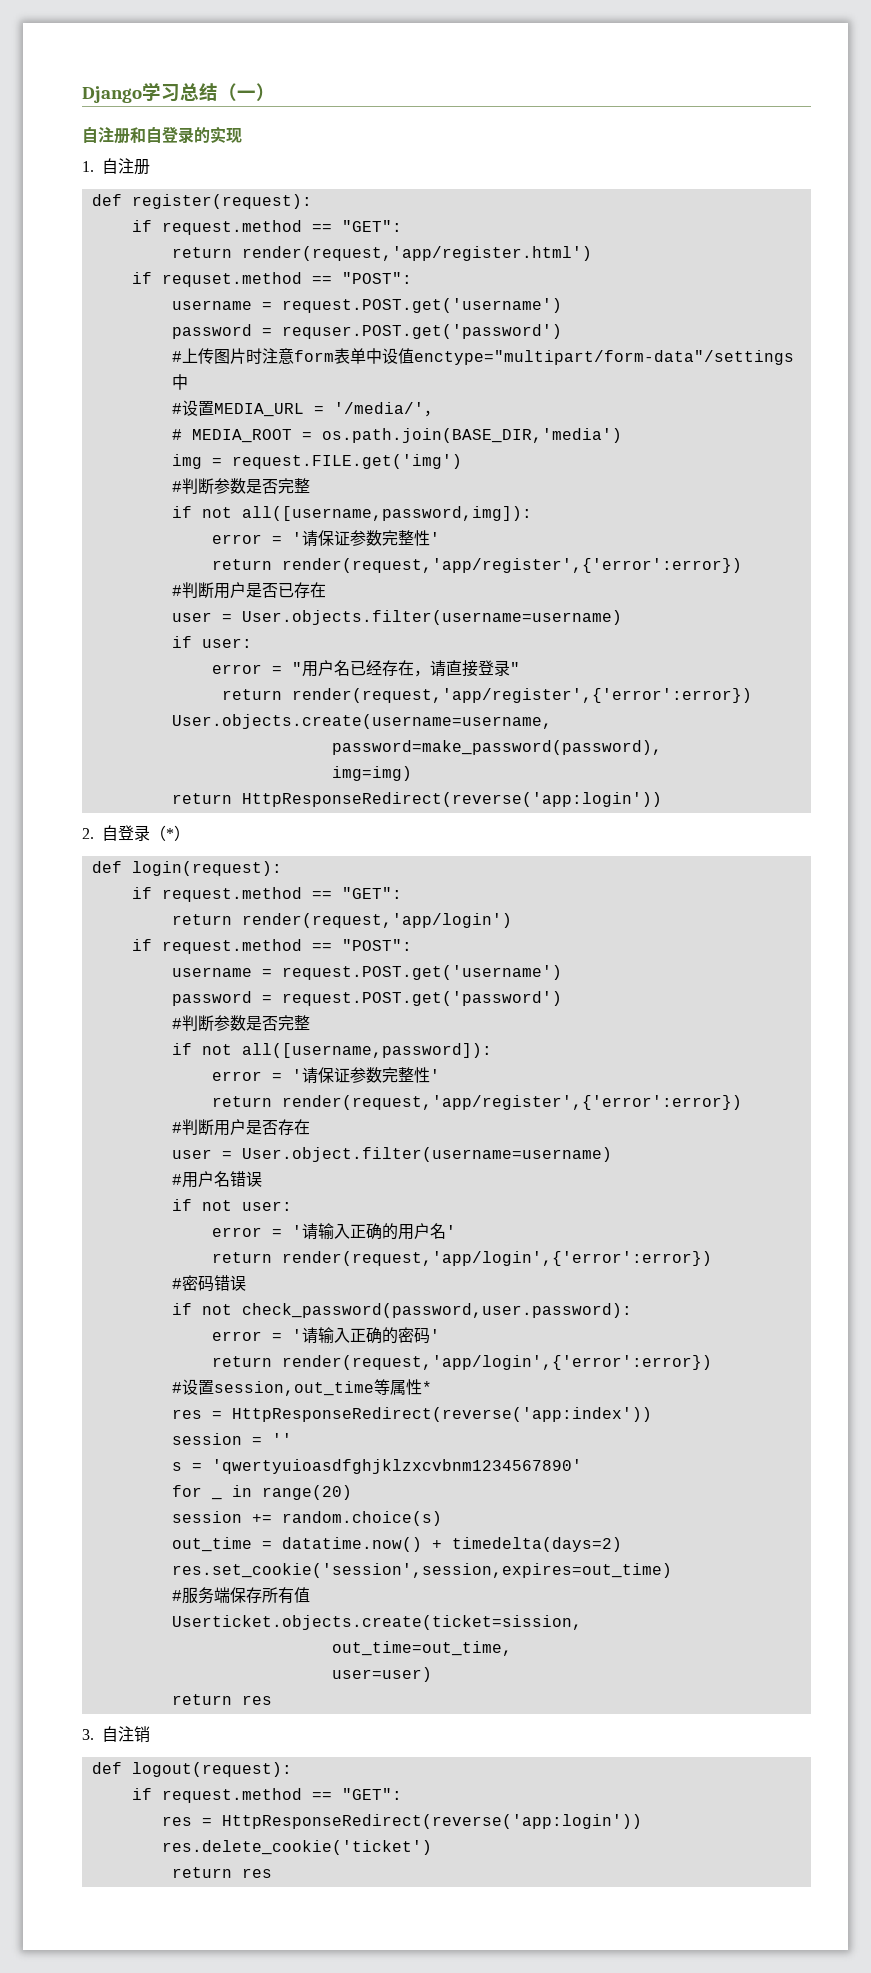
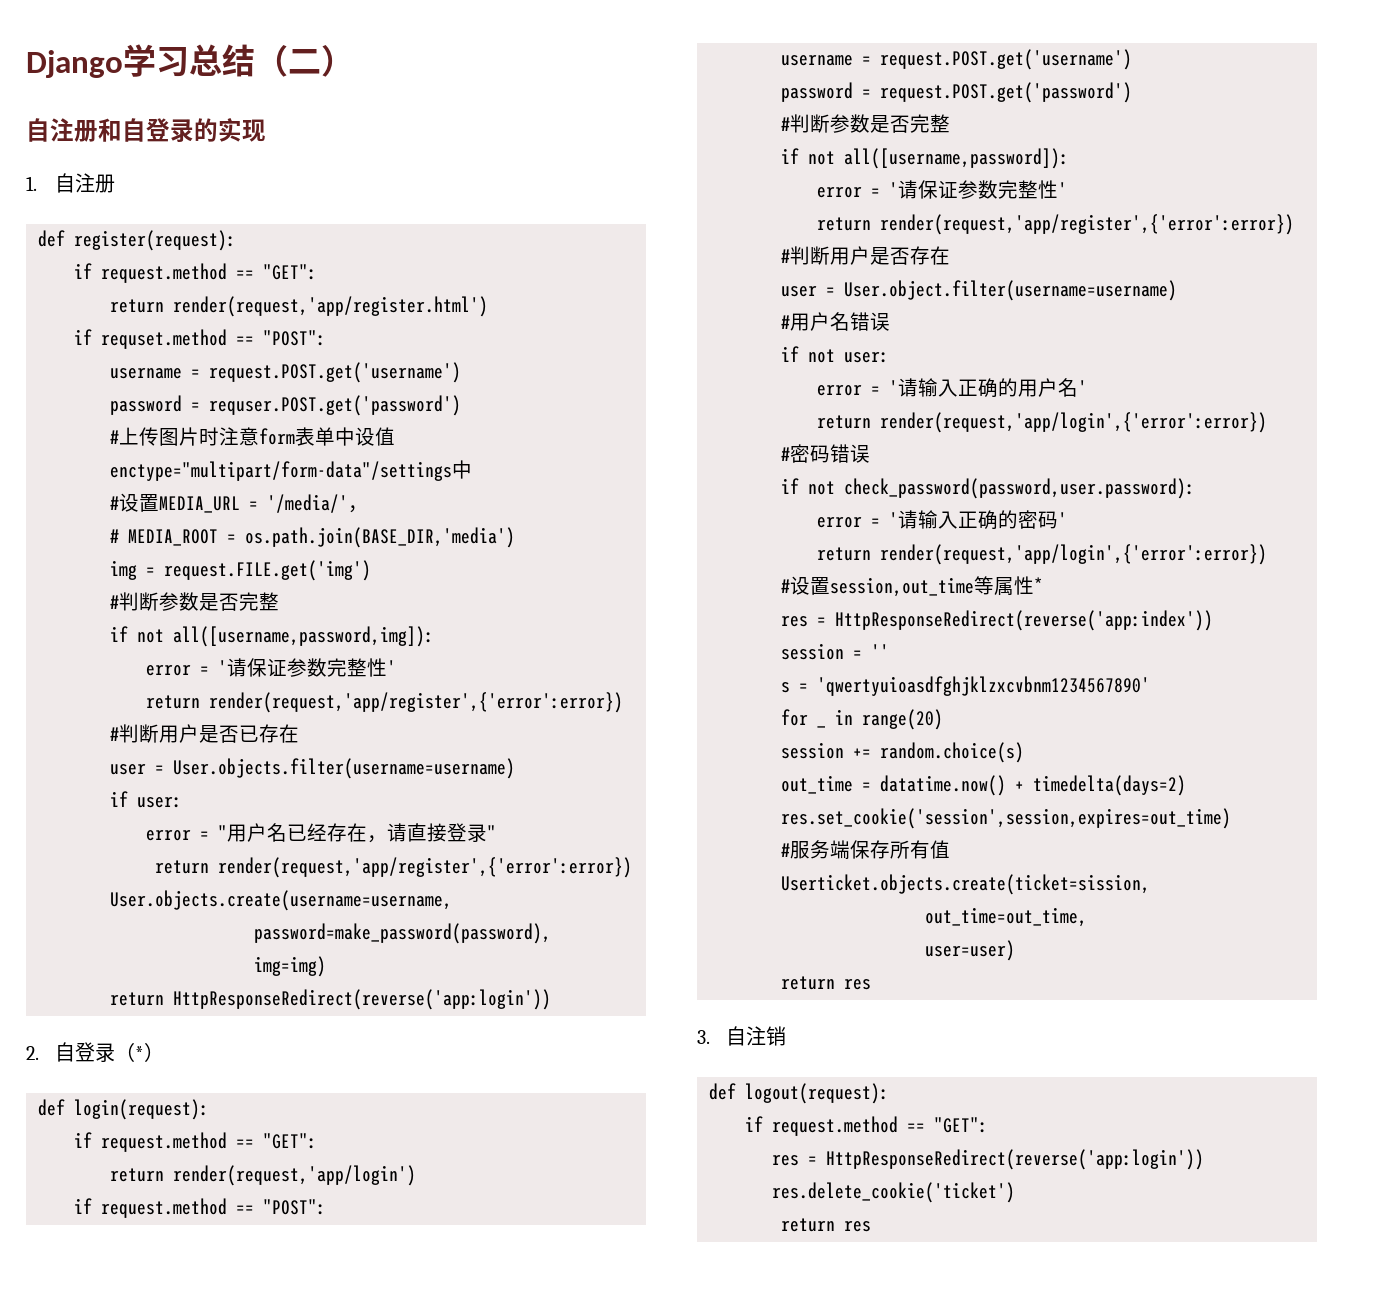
[237,90,256,99] 一 -> [288,49,321,74] 二

